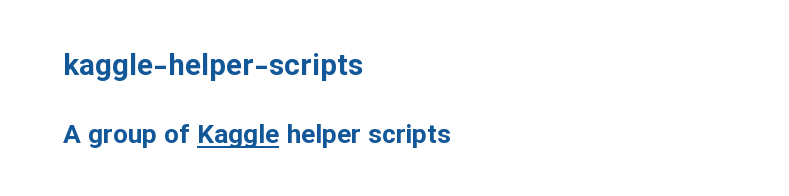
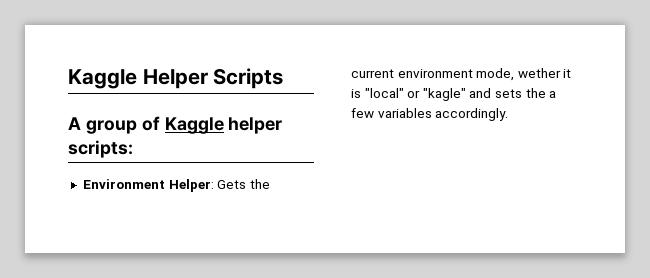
[63,53,363,81] kaggle-helper-scripts -> [68,68,284,89] Kaggle Helper Scripts
[367,124,451,148] scripts -> [68,140,133,158] [82,179,270,192] [350,68,572,81] [350,88,557,101] [350,108,509,121] scripts: // Environment Helper: Gets the current environment mode, wether it is "local" or "kagle" and sets the a few variables accordingly.

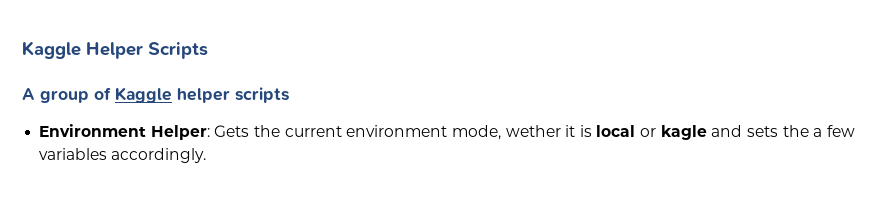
[68,140,133,158] scripts: -> [235,87,289,103] scripts
[364,88,466,101] "local" or "kagle" -> [596,125,707,140] local or kagle

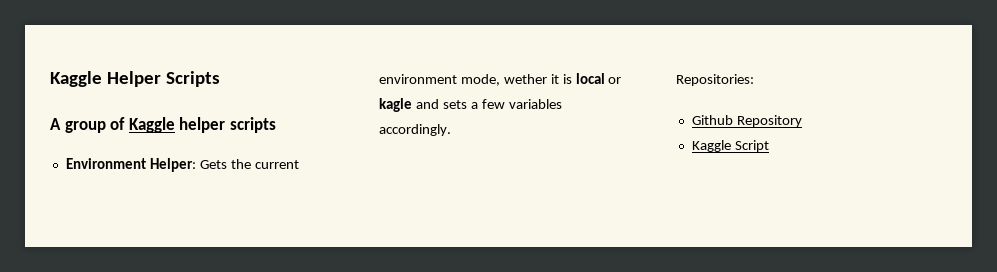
[782,125,809,137] the -> (467, 104) none
(207, 155) none -> [676,74,754,86] [691,115,802,127] [691,140,769,152] // Repositories: // Github Repository // Kaggle Script

